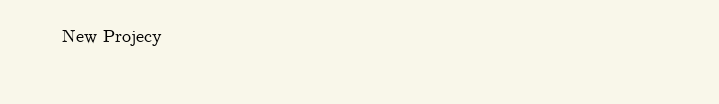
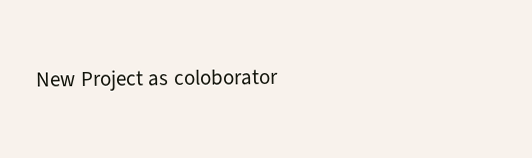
[103,30,162,46] Projecy -> [79,68,280,92] Project as coloborator

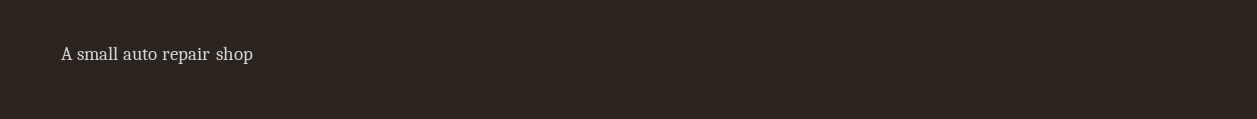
[35,68,280,92] New Project as coloborator -> [61,46,253,64] A small auto repair shop

